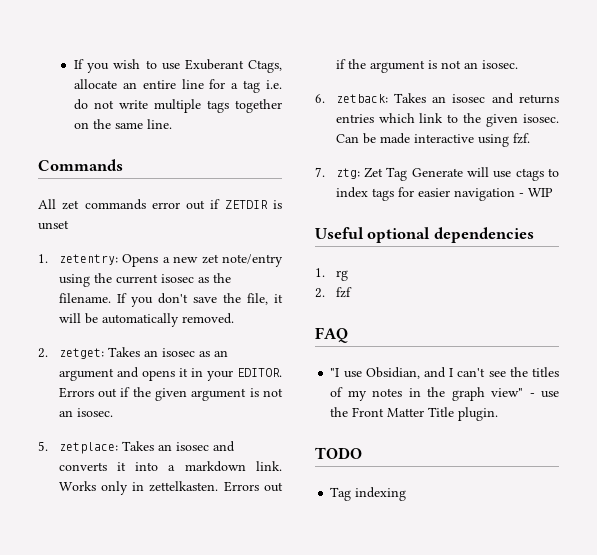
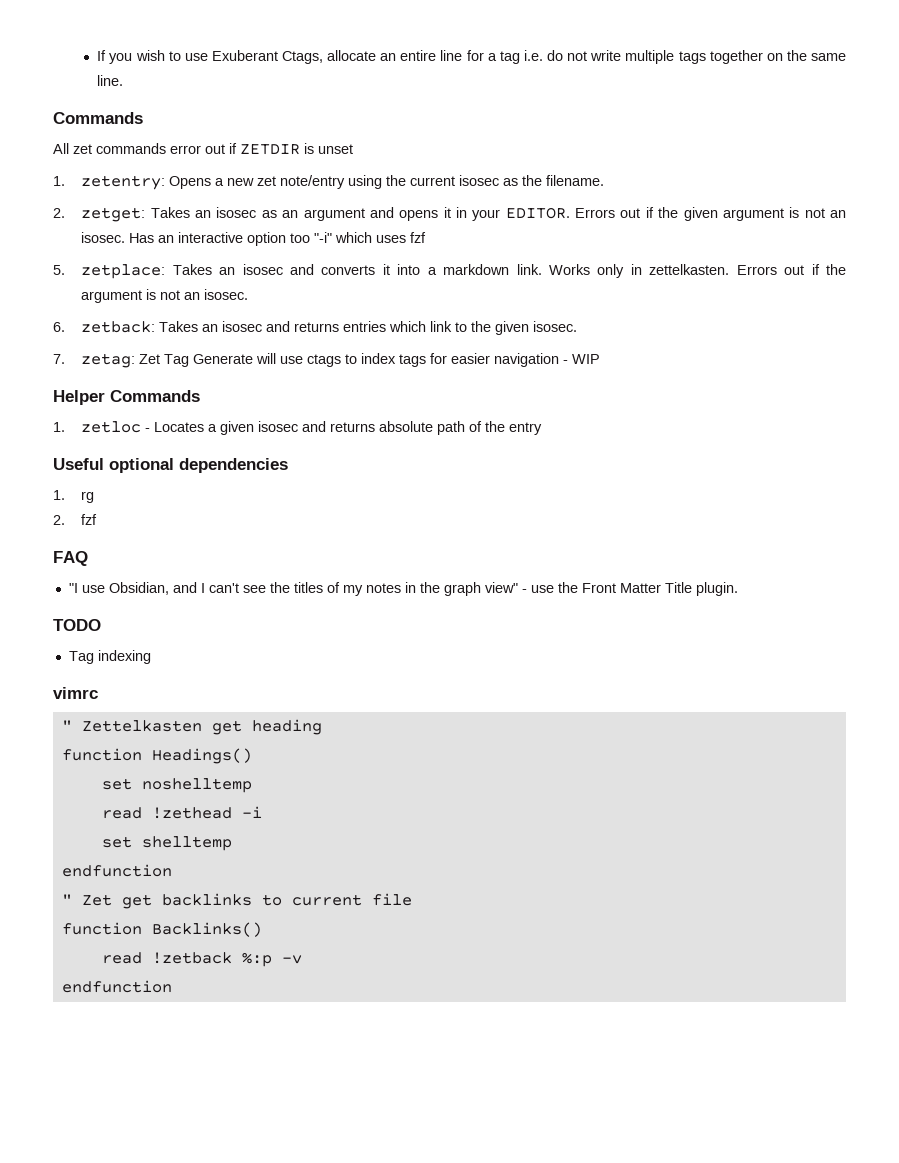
[116,293,283,307] [58,313,234,327] If you don't save the file, it will be automatically removed. -> (605, 180) none
(113, 412) none -> [129,232,427,246] Has an interactive option too "-i" which uses fzf
[335,133,530,147] Can be made interactive using fzf. -> (578, 326) none
[335,168,360,179] ztg: -> [81,353,136,368] zetag:
(553, 192) none -> [53,390,200,405] [53,421,543,435] // Helper Commands // 1. zetloc - Locates a given isosec and returns absolute path of the entry
(407, 494) none -> [53,687,98,699] [61,719,322,735] [61,748,252,764] [101,778,252,793] [101,806,262,819] [101,836,232,851] [61,864,172,877] [61,893,412,909] [61,922,262,937] [101,952,302,967] [61,980,172,993] // vimrc // " Zettelkasten get heading // function Headings() // set noshelltemp // read !zethead -i // set shelltemp // endfunction // " Zet get backlinks to current file // function Backlinks() // read !zetback %:p -v // endfunction

